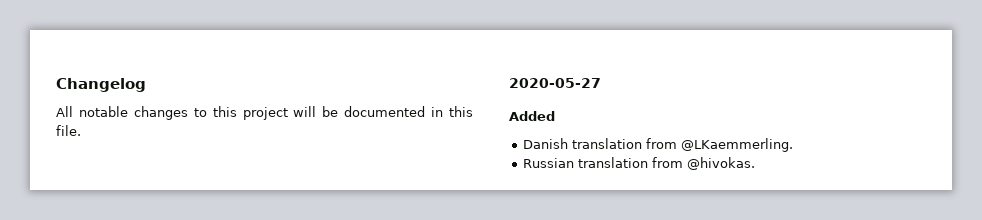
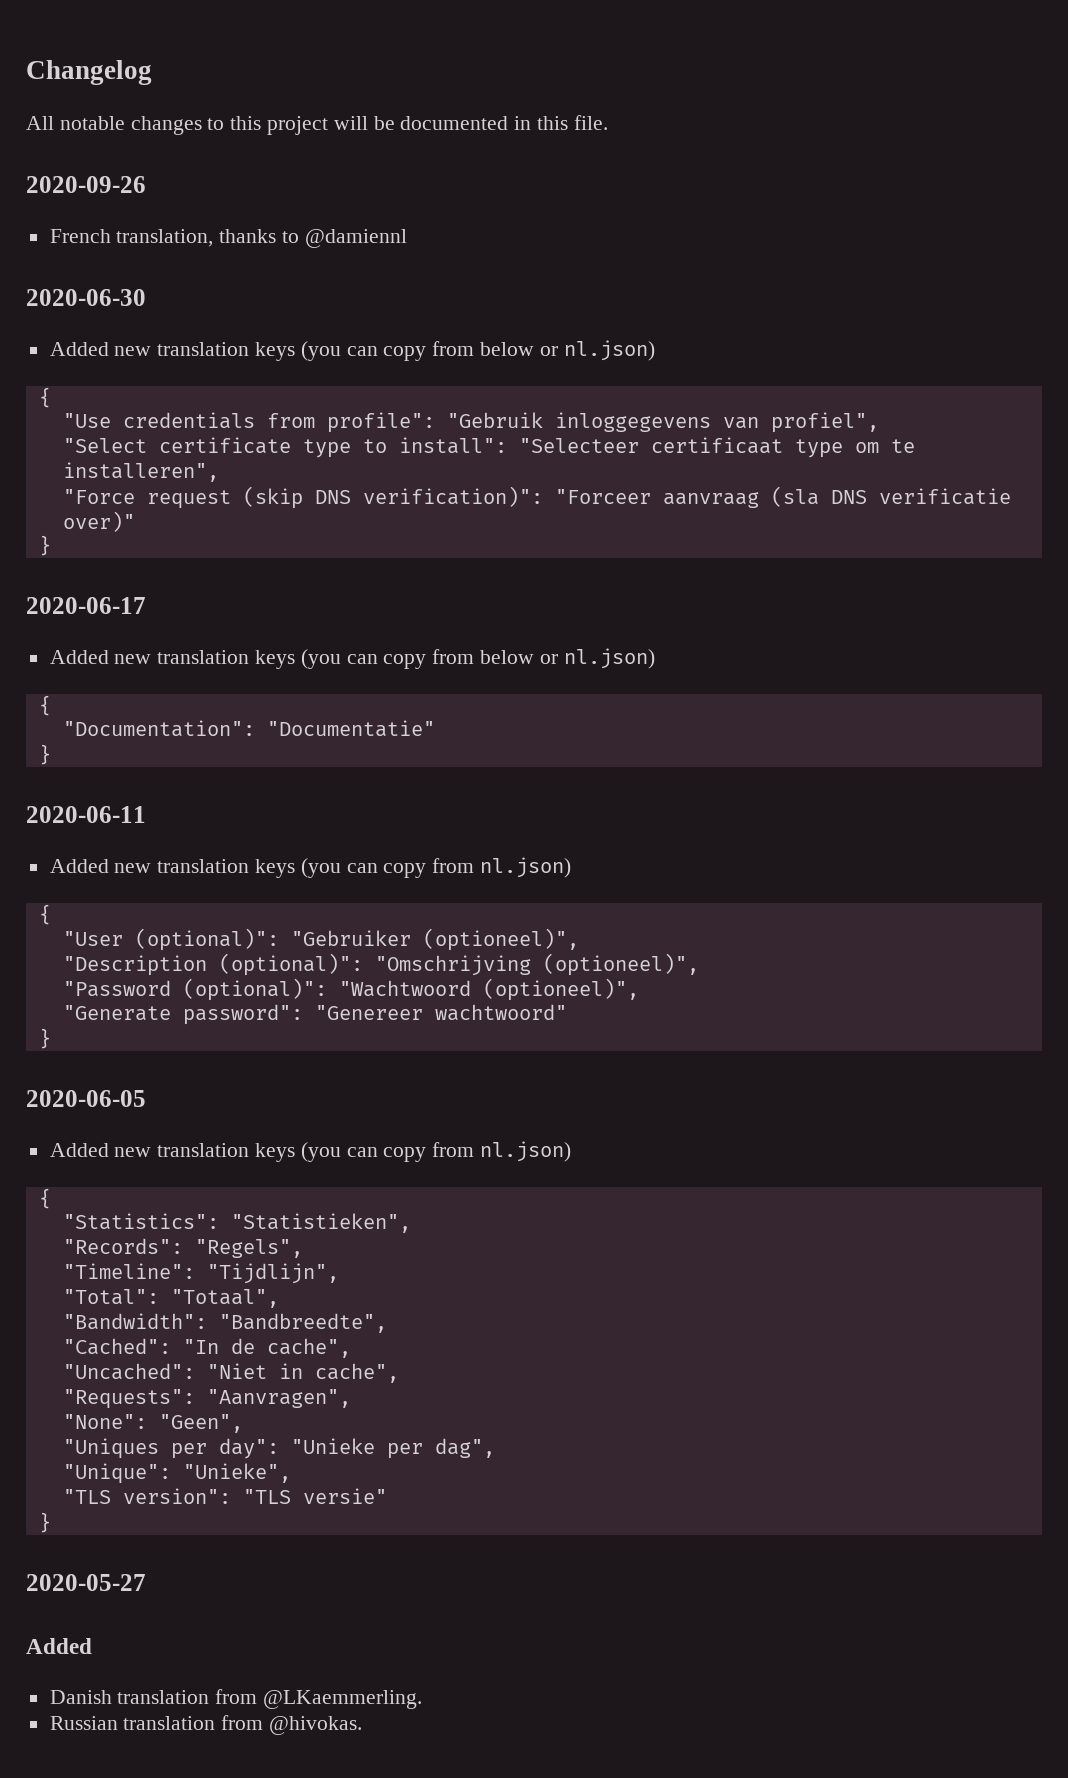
(81, 130) none -> [26,176,146,193] [49,229,407,248] [26,289,146,306] [49,340,655,361] [38,387,51,408] [62,412,879,433] [62,437,915,458] [62,462,219,482] [62,486,1011,509] [62,511,135,532] [38,535,51,556] [26,597,146,614] [49,648,655,669] [38,695,51,716] [62,720,435,737] [38,744,51,765] [26,806,146,823] [49,857,572,878] [38,904,51,925] [62,928,579,951] [62,953,699,976] [62,978,639,1001] [62,1004,567,1025] [38,1028,51,1049] [26,1090,146,1107] [49,1141,572,1162] [38,1188,51,1209] [62,1213,411,1233] [62,1238,303,1258] [62,1263,339,1284] [62,1289,279,1308] [62,1313,387,1333] [62,1338,351,1358] [62,1363,399,1383] [62,1389,351,1409] [62,1414,243,1433] [62,1438,495,1459] [62,1463,291,1484] [62,1488,387,1504] [38,1512,51,1533] // 2020-09-26 // French translation, thanks to @damiennl // 2020-06-30 // Added new translation keys (you can copy from below or nl.json) // { // "Use credentials from profile": "Gebruik inloggegevens van profiel", // "Select certificate type to install": "Selecteer certificaat type om te installeren", // "Force request (skip DNS verification)": "Forceer aanvraag (sla DNS verificatie over)" // } // 2020-06-17 // Added new translation keys (you can copy from below or nl.json) // { // "Documentation": "Documentatie" // } // 2020-06-11 // Added new translation keys (you can copy from nl.json) // { // "User (optional)": "Gebruiker (optioneel)", // "Description (optional)": "Omschrijving (optioneel)", // "Password (optional)": "Wachtwoord (optioneel)", // "Generate password": "Genereer wachtwoord" // } // 2020-06-05 // Added new translation keys (you can copy from nl.json) // { // "Statistics": "Statistieken", // "Records": "Regels", // "Timeline": "Tijdlijn", // "Total": "Totaal", // "Bandwidth": "Bandbreedte", // "Cached": "In de cache", // "Uncached": "Niet in cache", // "Requests": "Aanvragen", // "None": "Geen", // "Uniques per day": "Unieke per dag", // "Unique": "Unieke", // "TLS version": "TLS versie" // }

